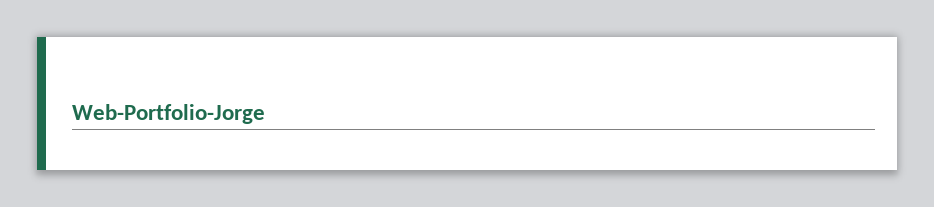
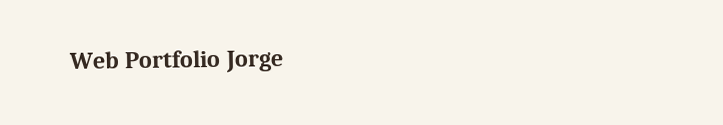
[72,104,265,124] Web-Portfolio-Jorge -> [68,49,284,73] Web Portfolio Jorge

